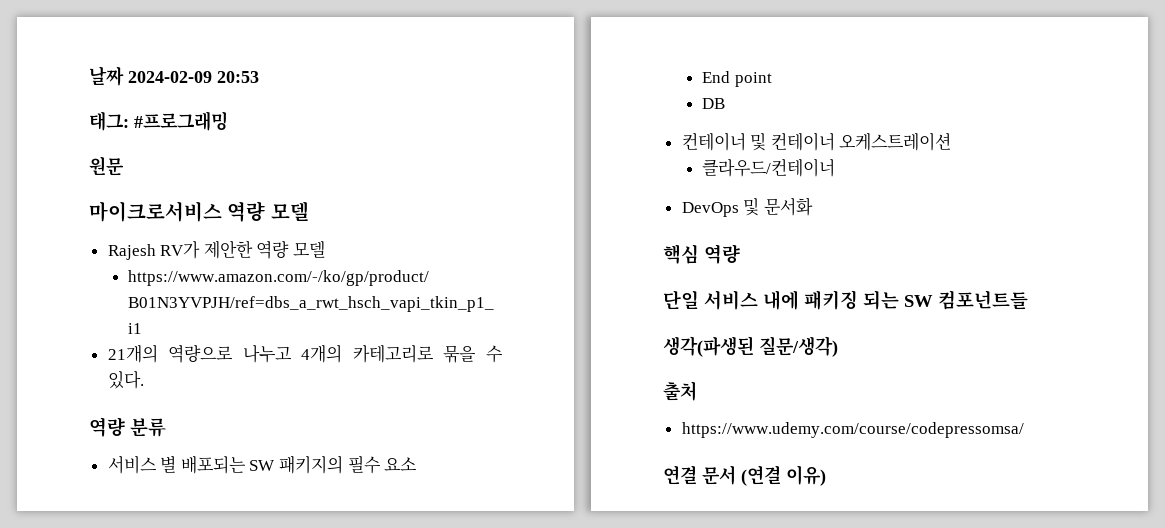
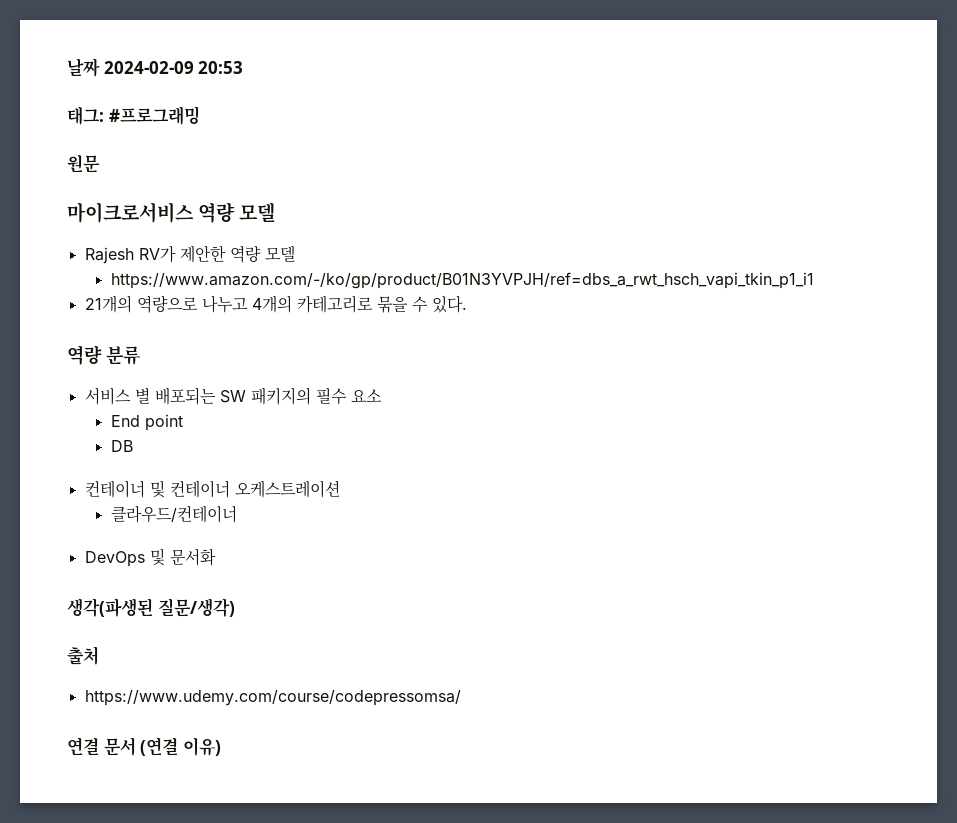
[663,244,740,264] [663,290,1028,310] // 핵심 역량 // 단일 서비스 내에 패키징 되는 SW 컴포넌트들 -> (216, 557) none

